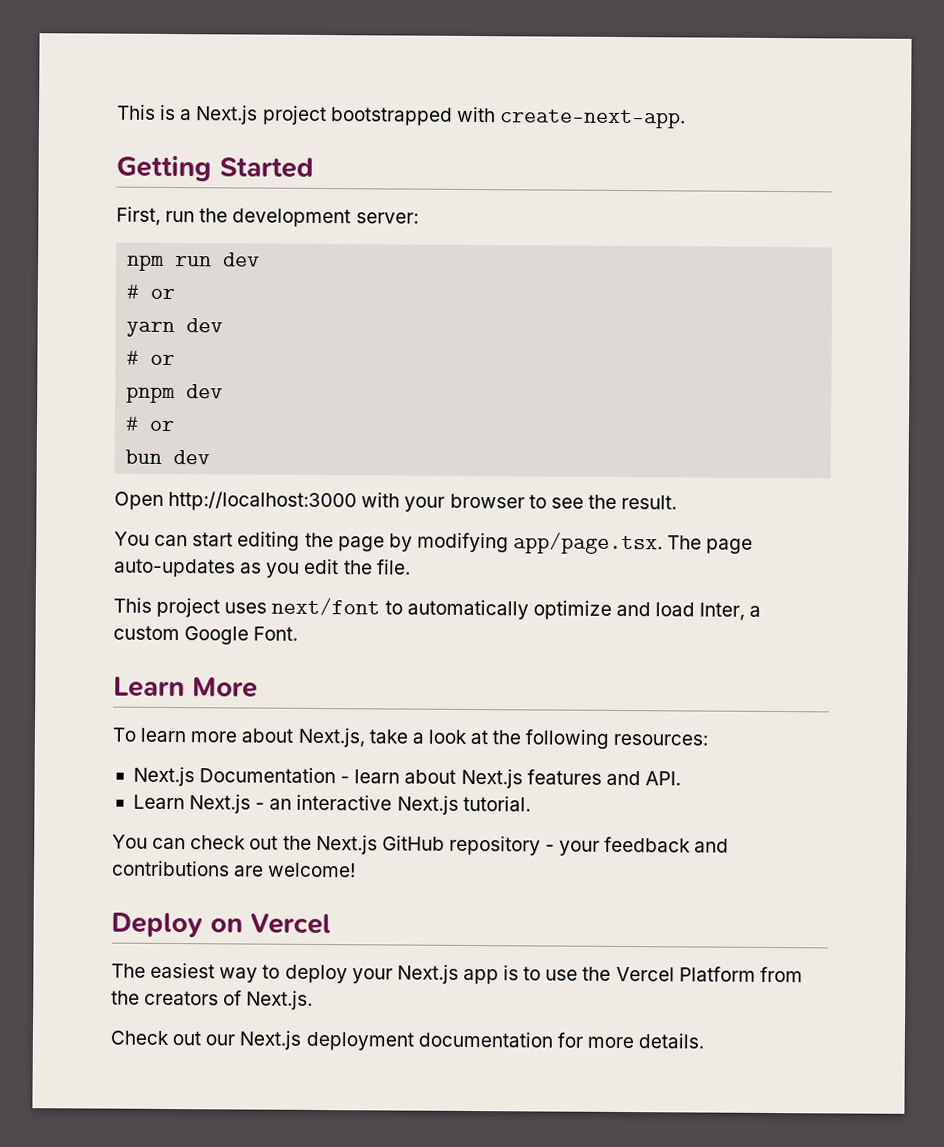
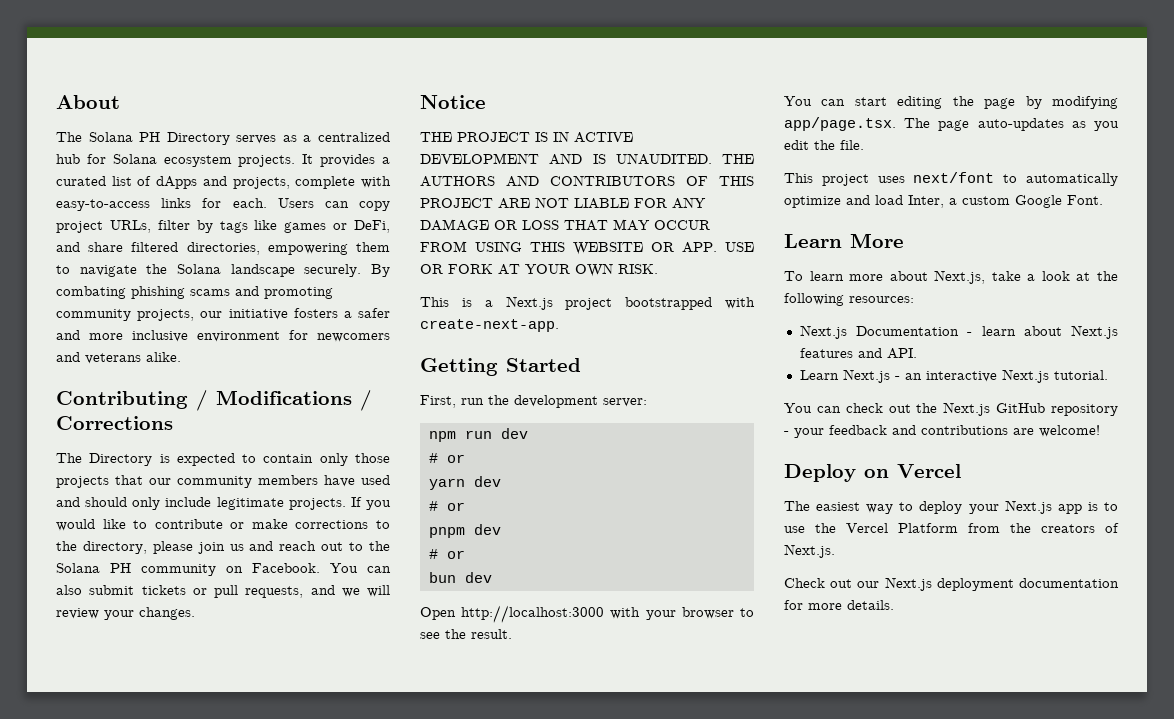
(117, 112) none -> [56,95,120,109] [56,132,391,145] [56,154,390,167] [56,176,392,189] [56,198,390,211] [56,220,390,233] [56,242,390,255] [56,264,390,277] [56,286,333,299] [56,308,390,321] [56,330,390,342] [56,352,181,364] [56,390,372,411] [56,416,173,430] [56,453,390,466] [56,475,390,488] [56,497,391,510] [56,519,390,531] [56,541,391,554] [56,563,391,576] [56,585,390,598] [56,607,195,620] [420,95,486,109] [420,131,633,143] [420,153,754,165] [420,175,754,187] [420,197,706,209] [420,219,710,231] [420,241,754,255] [420,263,658,277] About // The Solana PH Directory serves as a centralized hub for Solana ecosystem projects. It provides a curated list of dApps and projects, complete with easy-to-access links for each. Users can copy project URLs, filter by tags like games or DeFi, and share filtered directories, empowering them to navigate the Solana landscape securely. By combating phishing scams and promoting community projects, our initiative fosters a safer and more inclusive environment for newcomers and veterans alike. // Contributing / Modifications / Corrections // The Directory is expected to contain only those projects that our community members have used and should only include legitimate projects. If you would like to contribute or make corrections to the directory, please join us and reach out to the Solana PH community on Facebook. You can also submit tickets or pull requests, and we will review your changes. // Notice // THE PROJECT IS IN ACTIVE DEVELOPMENT AND IS UNAUDITED. THE AUTHORS AND CONTRIBUTORS OF THIS PROJECT ARE NOT LIABLE FOR ANY DAMAGE OR LOSS THAT MAY OCCUR FROM USING THIS WEBSITE OR APP. USE OR FORK AT YOUR OWN RISK. //

